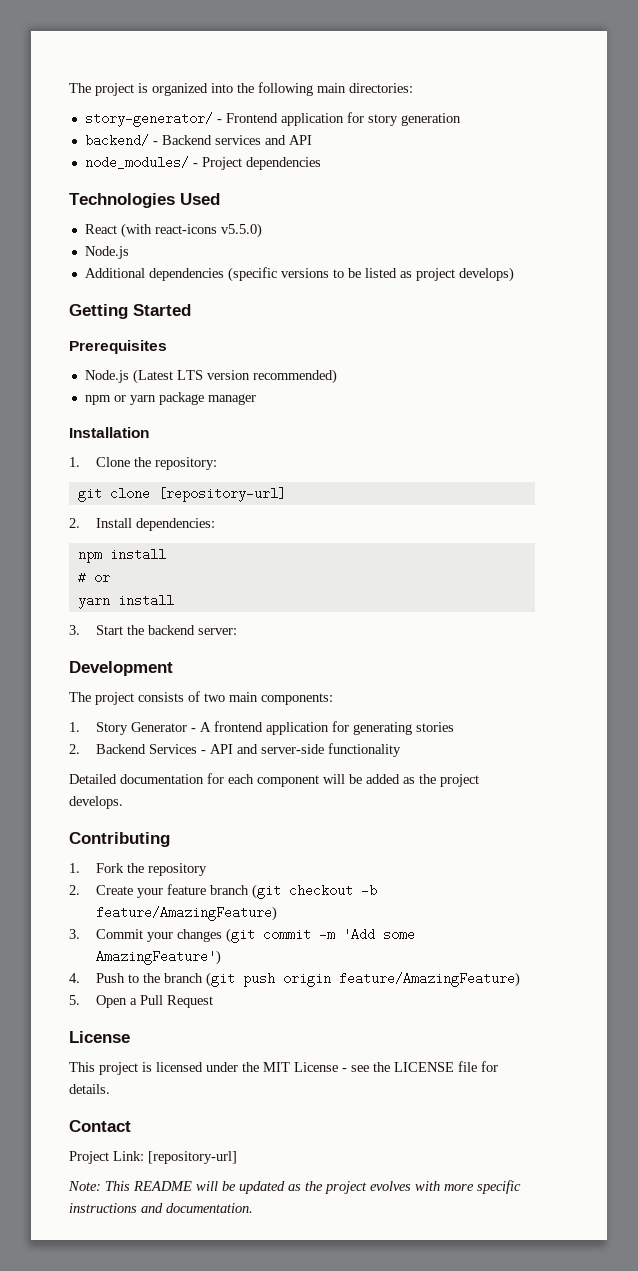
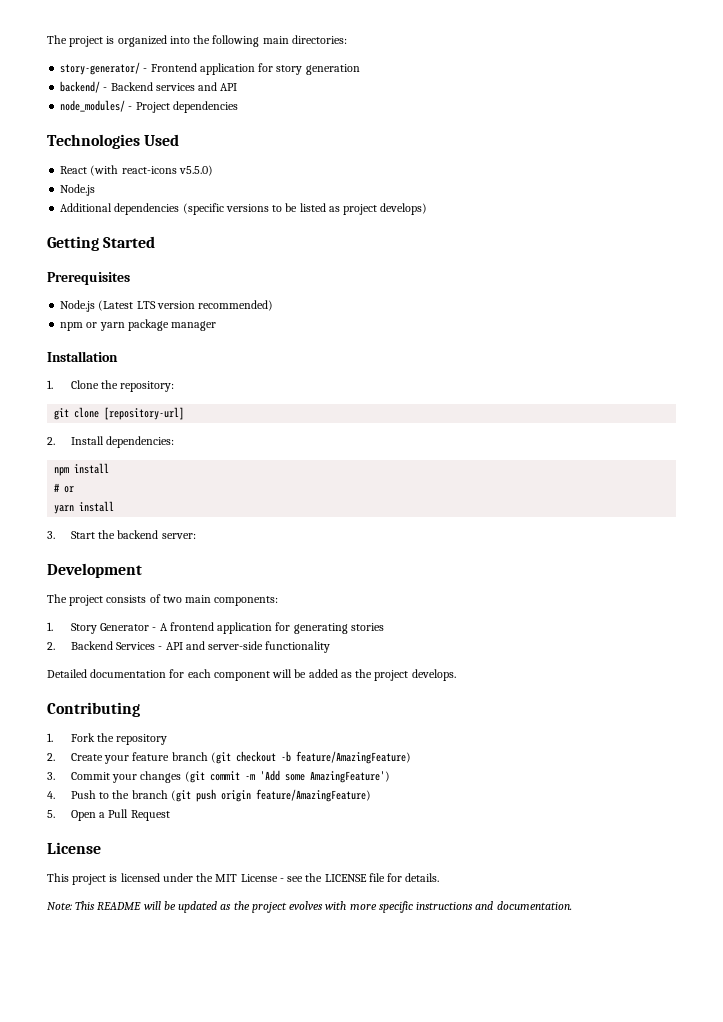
[69,1120,131,1132] [69,1151,237,1164] // Contact // Project Link: [repository-url] -> (440, 877) none

